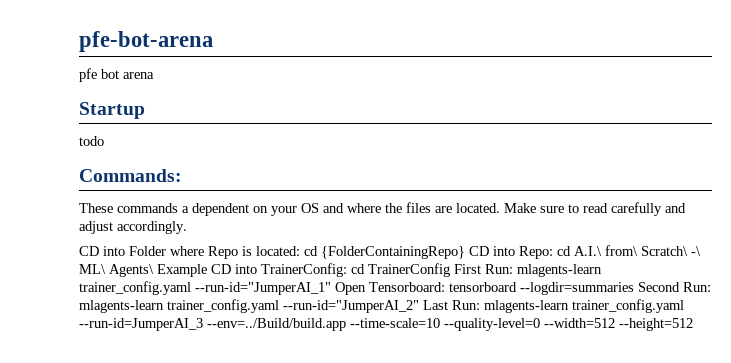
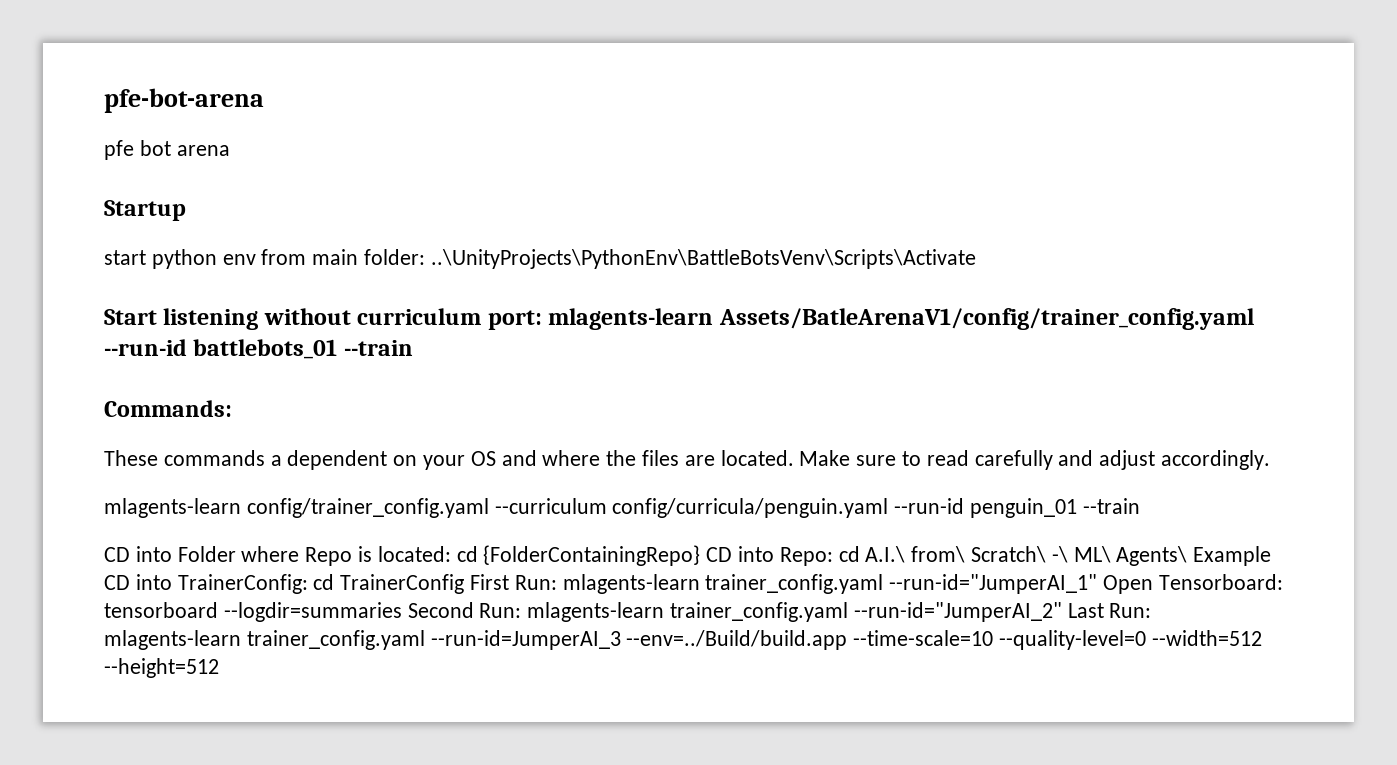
[79,136,104,146] todo -> [104,249,976,269] [104,308,1254,330] [104,339,413,359] start python env from main folder: ..\UnityProjects\PythonEnv\BattleBotsVenv\Scripts\Activate // Start listening without curriculum port: mlagents-learn Assets/BatleArenaV1/config/trainer_config.yaml --run-id battlebots_01 --train
(187, 227) none -> [104,498,1140,518] // mlagents-learn config/trainer_config.yaml --curriculum config/curricula/penguin.yaml --run-id penguin_01 --train

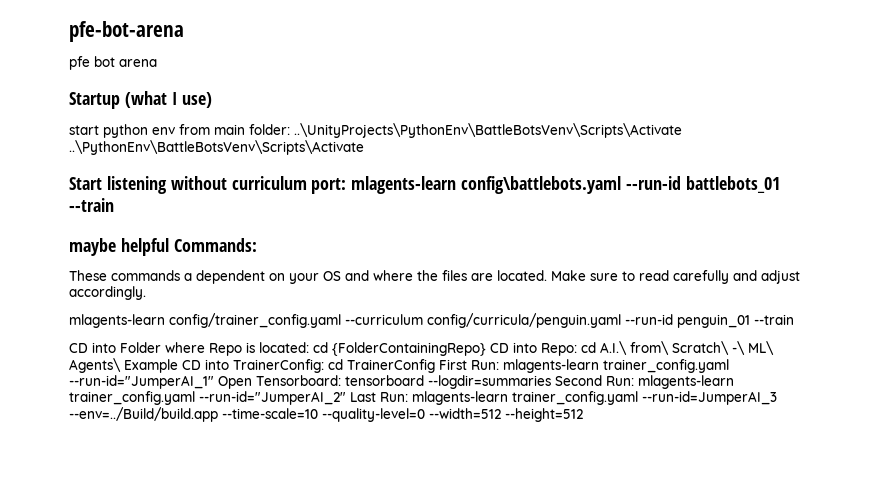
(186, 210) none -> [124,91,212,108] (what I use)
(976, 259) none -> [69,140,364,155] ..\PythonEnv\BattleBotsVenv\Scripts\Activate
[718,308,1254,330] Assets/BatleArenaV1/config/trainer_config.yaml -> [461,176,622,194] config\battlebots.yaml
(413, 348) none -> [69,238,169,256] maybe helpful

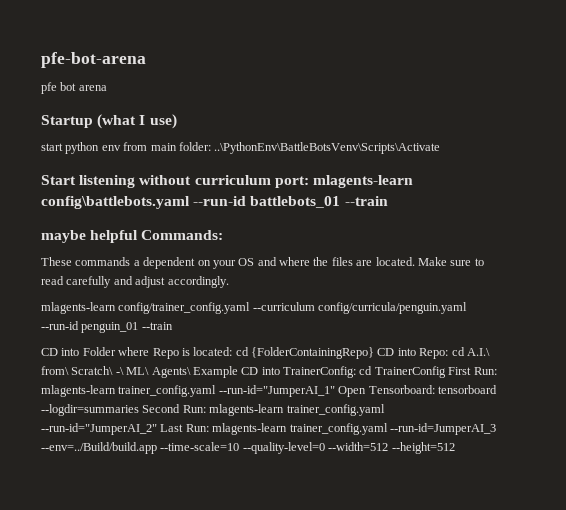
[294,123,682,138] ..\UnityProjects\PythonEnv\BattleBotsVenv\Scripts\Activate -> (211, 146) none

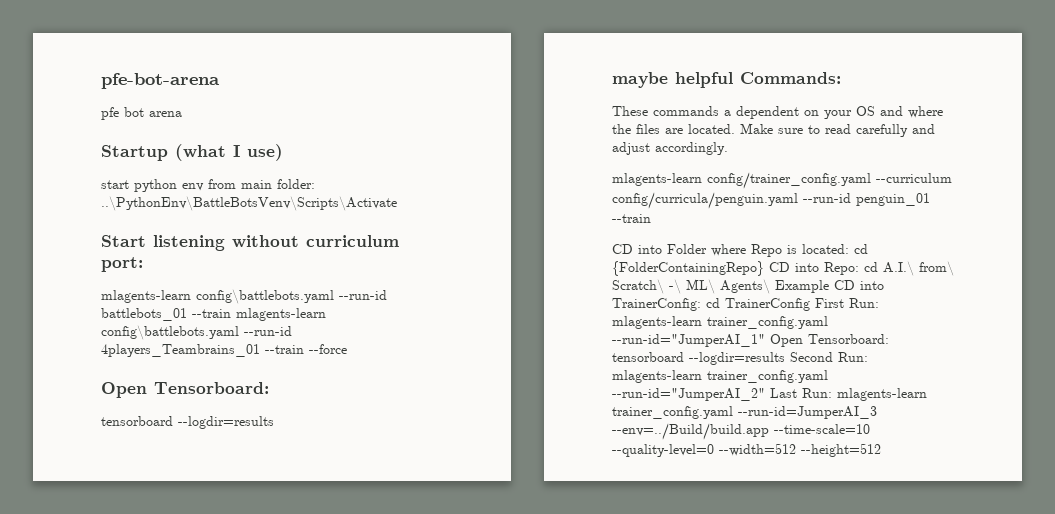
(309, 182) none -> (143, 264) //
(388, 201) none -> [236,308,326,321] [101,325,292,340] [101,344,347,357] [101,382,269,398] [101,416,274,429] mlagents-learn config\battlebots.yaml --run-id 4players_Teambrains_01 --train --force // Open Tensorboard: // tensorboard --logdir=results
[41,404,139,416] --logdir=summaries -> [689,352,785,365] --logdir=results

